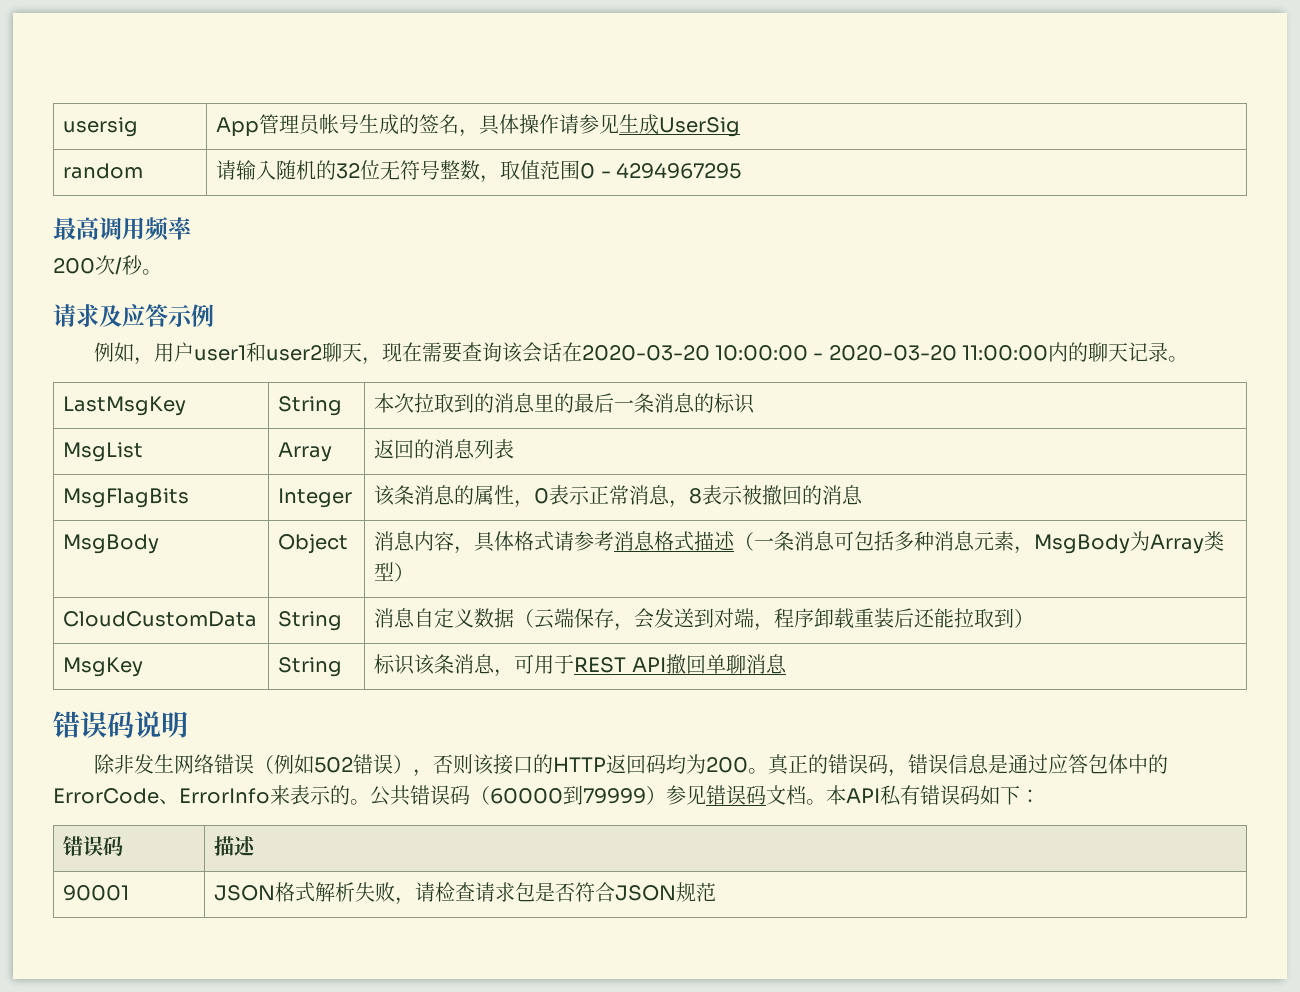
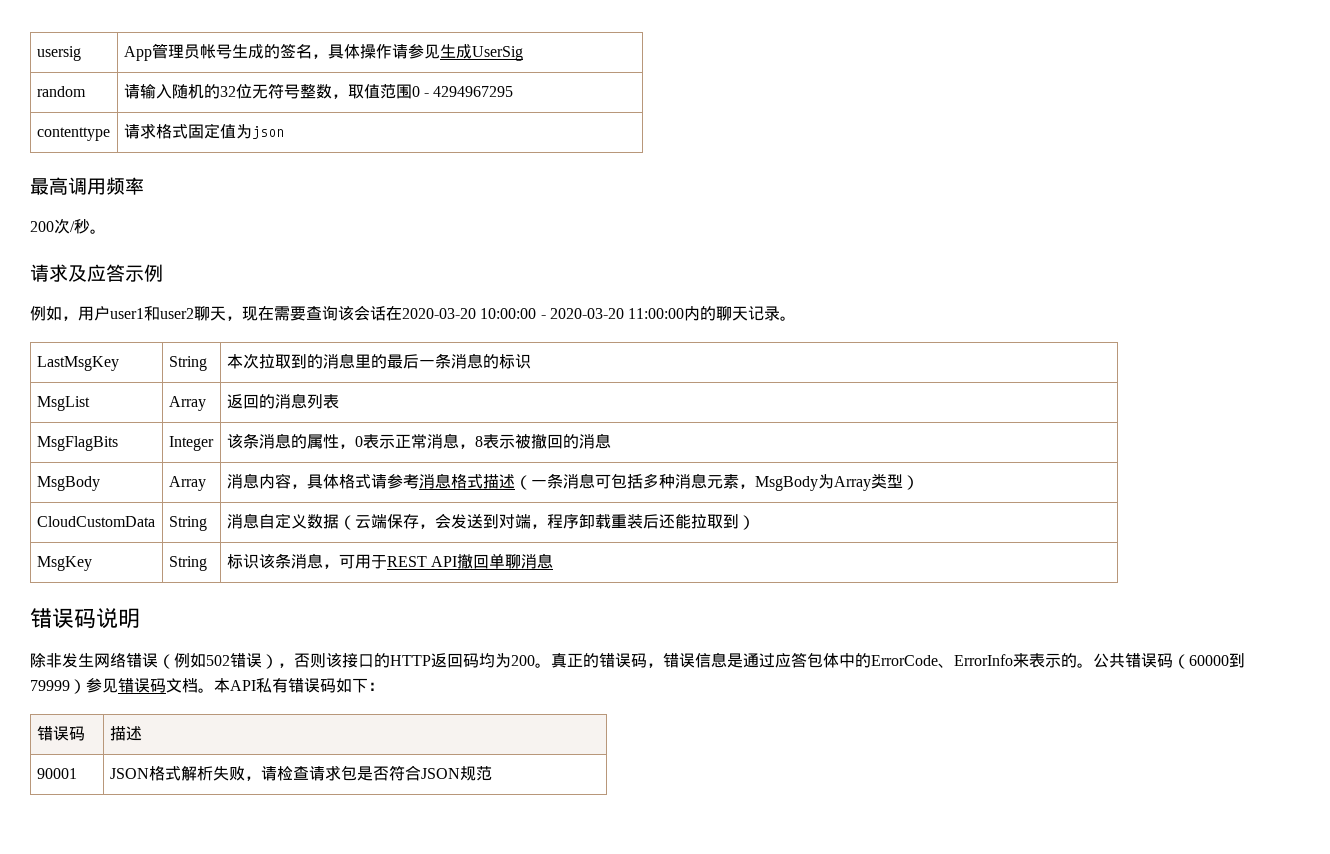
(742, 171) none -> [36,127,110,141] [123,123,284,139] // contenttype | 请求格式固定值为json
[278,534,349,554] Object -> [168,476,206,491] Array

